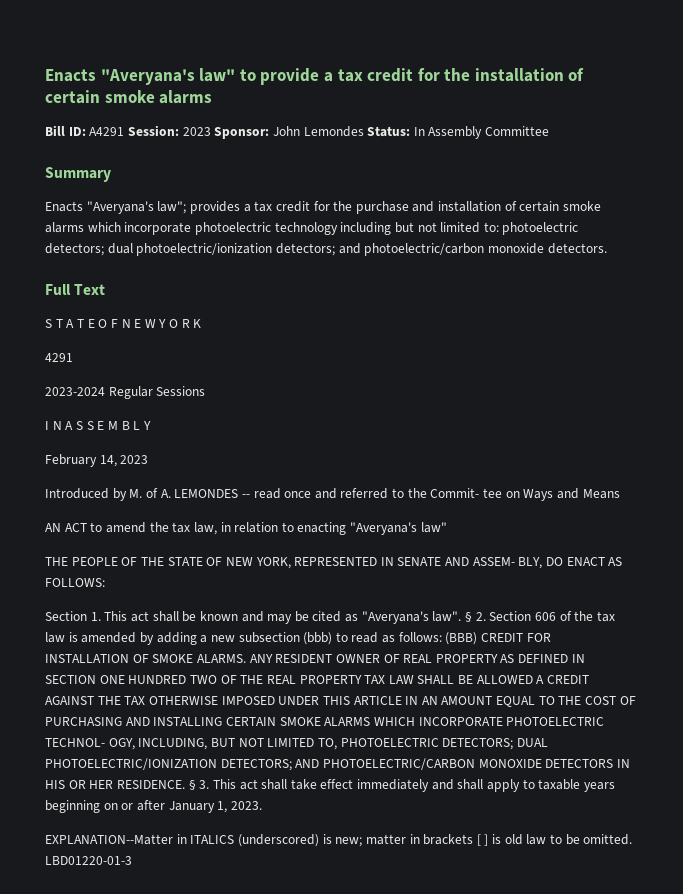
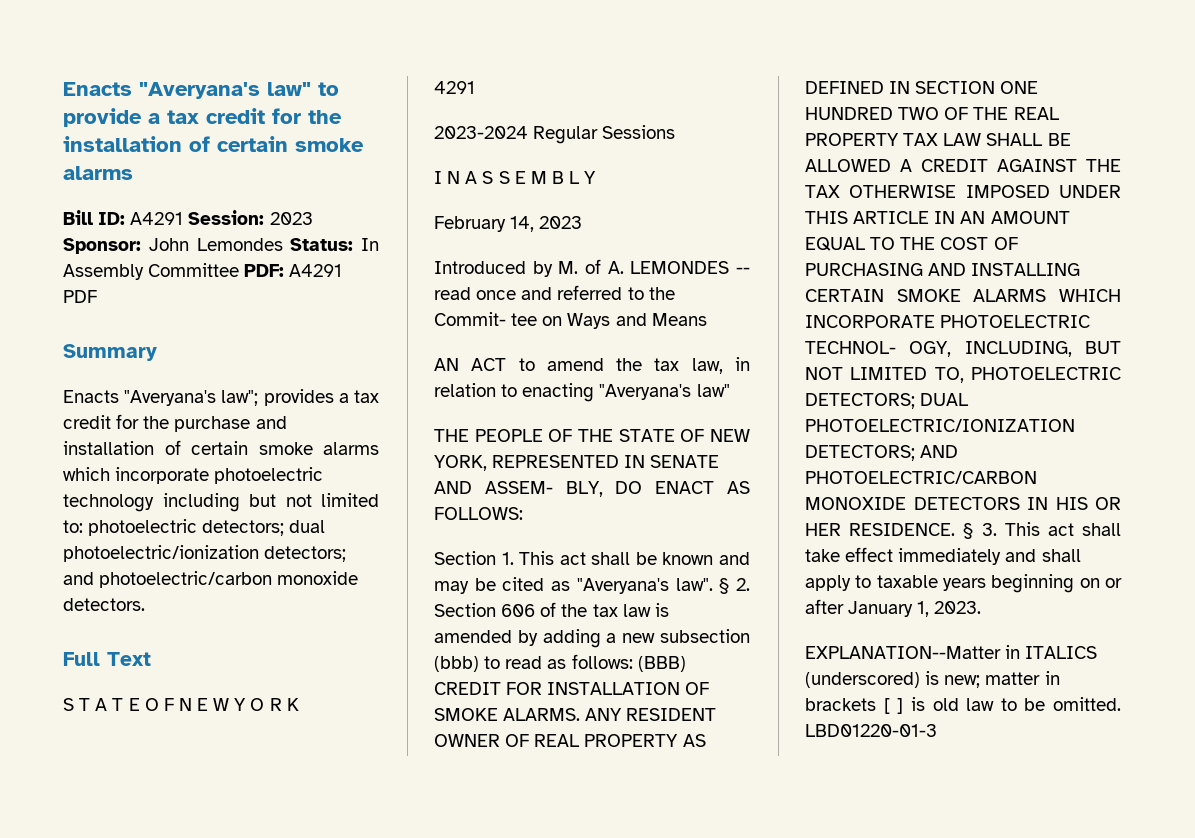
(550, 131) none -> [244,264,343,277] [63,290,97,303] PDF: A4291 PDF

